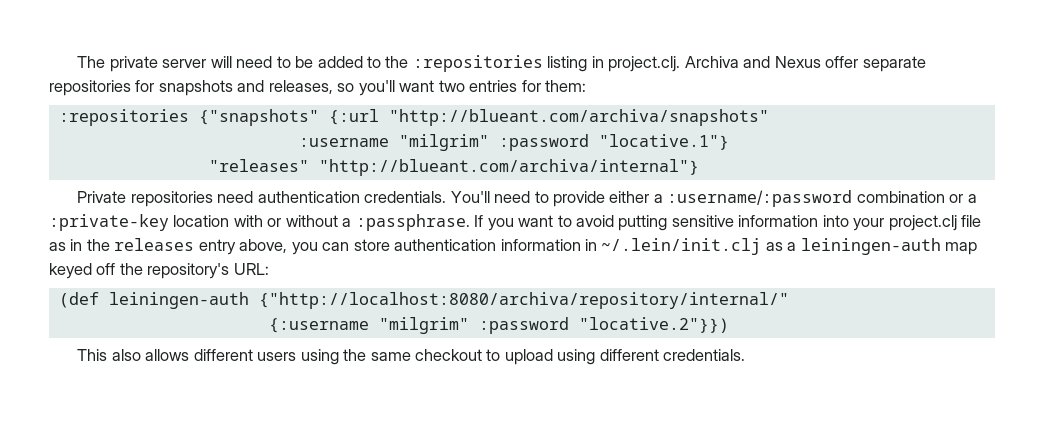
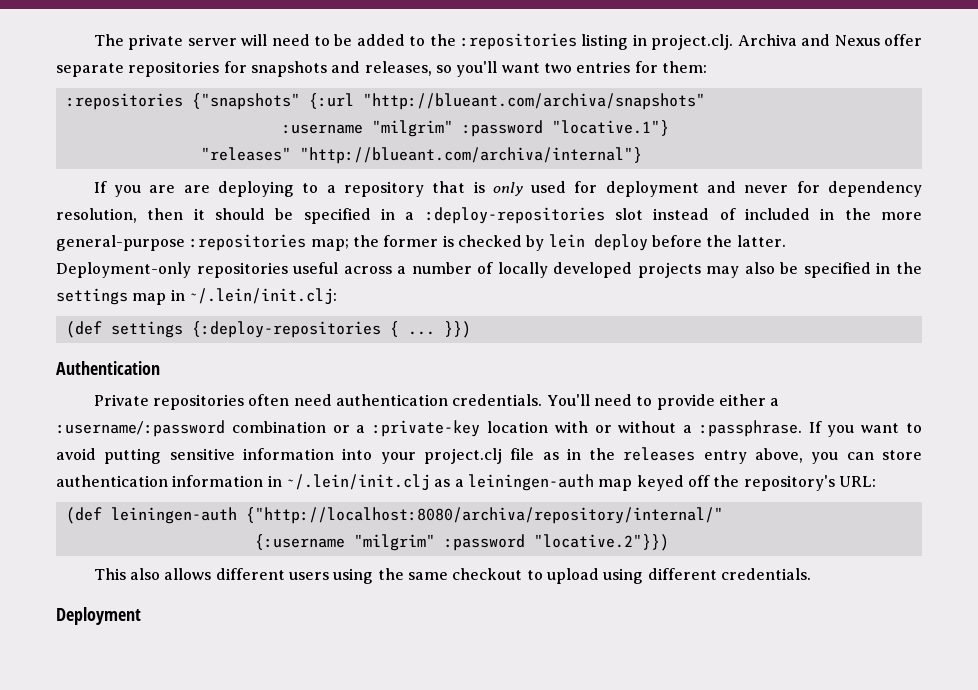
(699, 167) none -> [93,181,923,197] [56,207,923,224] [56,234,786,251] [56,262,922,278] [56,288,337,305] [65,321,471,338] [56,361,160,375] // If you are are deploying to a repository that is only used for deployment and never for dependency resolution, then it should be specified in a :deploy-repositories slot instead of included in the more general-purpose :repositories map; the former is checked by lein deploy before the latter. Deployment-only repositories useful across a number of locally developed projects may also be specified in the settings map in ~/.lein/init.clj: // (def settings {:deploy-repositories { ... }}) // Authentication
(213, 199) none -> [248,394,290,406] often
(746, 355) none -> [56,607,141,625] // Deployment

